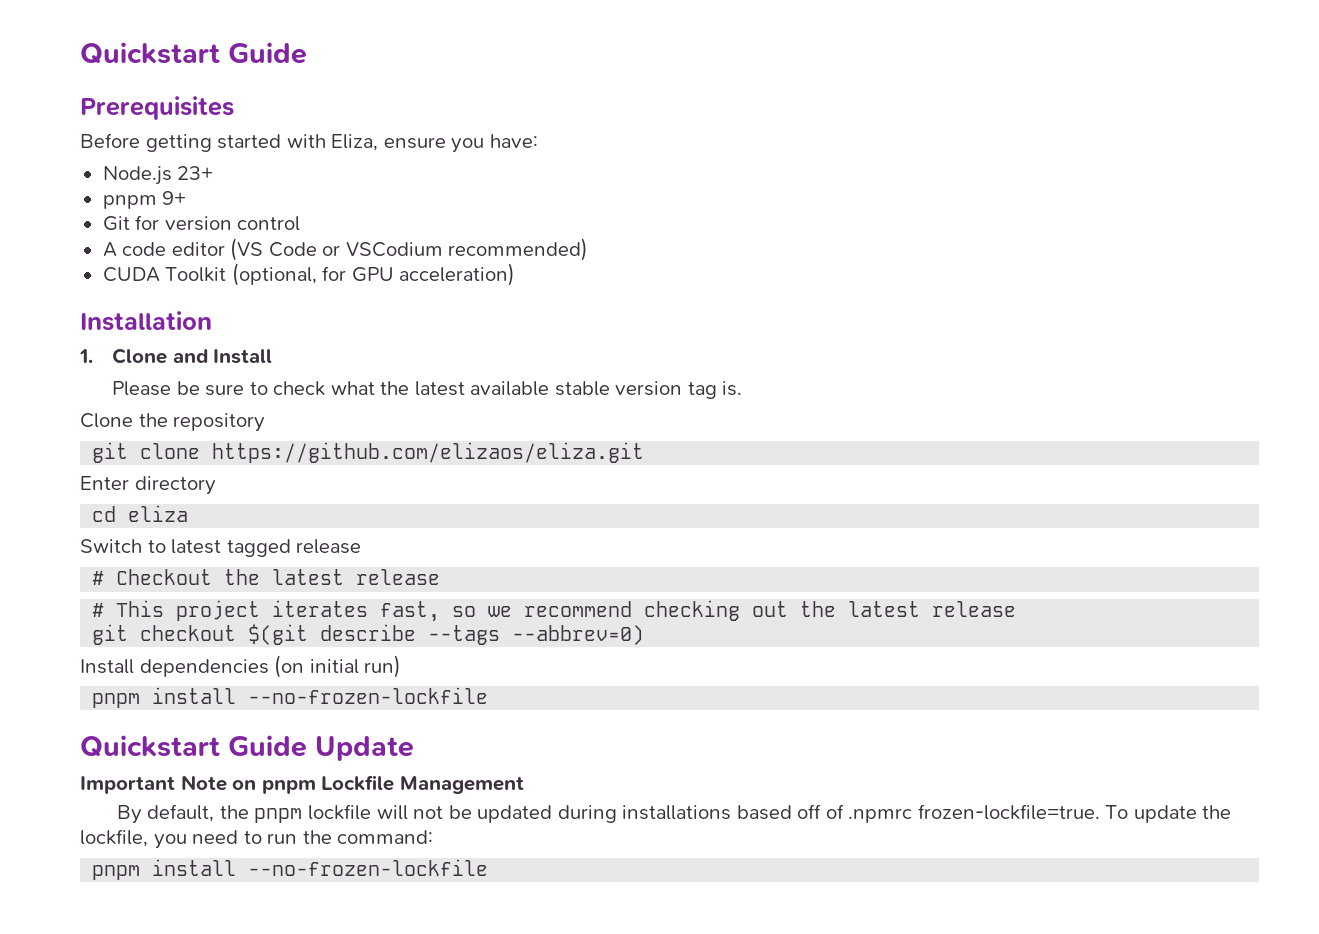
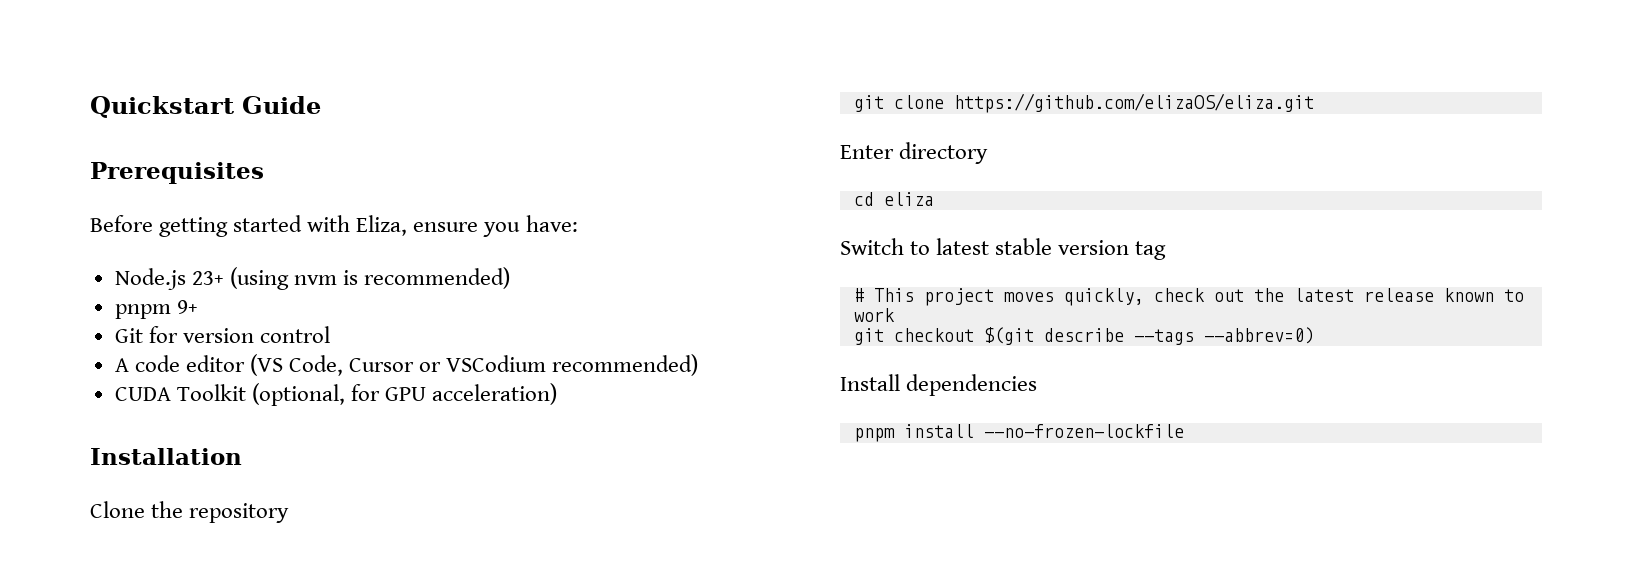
(214, 173) none -> [229,267,511,290] (using nvm is recommended)
[268,242,317,257] Code -> [289,355,415,376] Code, Cursor
[79,348,273,364] [111,381,743,399] // 1. Clone and Install // Please be sure to check what the latest available stable version tag is. -> (242, 456) none
[212,442,645,463] https://github.com/elizaos/eliza.git -> [953,93,1314,113] https://github.com/elizaOS/eliza.git
[226,539,362,557] [92,569,441,585] [92,600,741,622] tagged release // # Checkout the latest release // # This project iterates fast, so we recommend checking -> [995,238,1167,260] [853,288,1205,306] stable version tag // # This project moves quickly, check
(1017, 609) none -> [1443,288,1524,302] [853,308,895,322] known to work
[274,655,402,678] [92,687,489,708] [80,735,414,761] [80,775,524,794] [116,804,1232,824] [80,829,434,849] [92,859,489,880] (on initial run) // pnpm install --no-frozen-lockfile // Quickstart Guide Update // Important Note on pnpm Lockfile Management // By default, the pnpm lockfile will not be updated during installations based off of .npmrc frozen-lockfile=true. To update the lockfile, you need to run the command: // pnpm install --no-frozen-lockfile -> [853,424,1184,442] // pnpm install --no-frozen-lockfile

